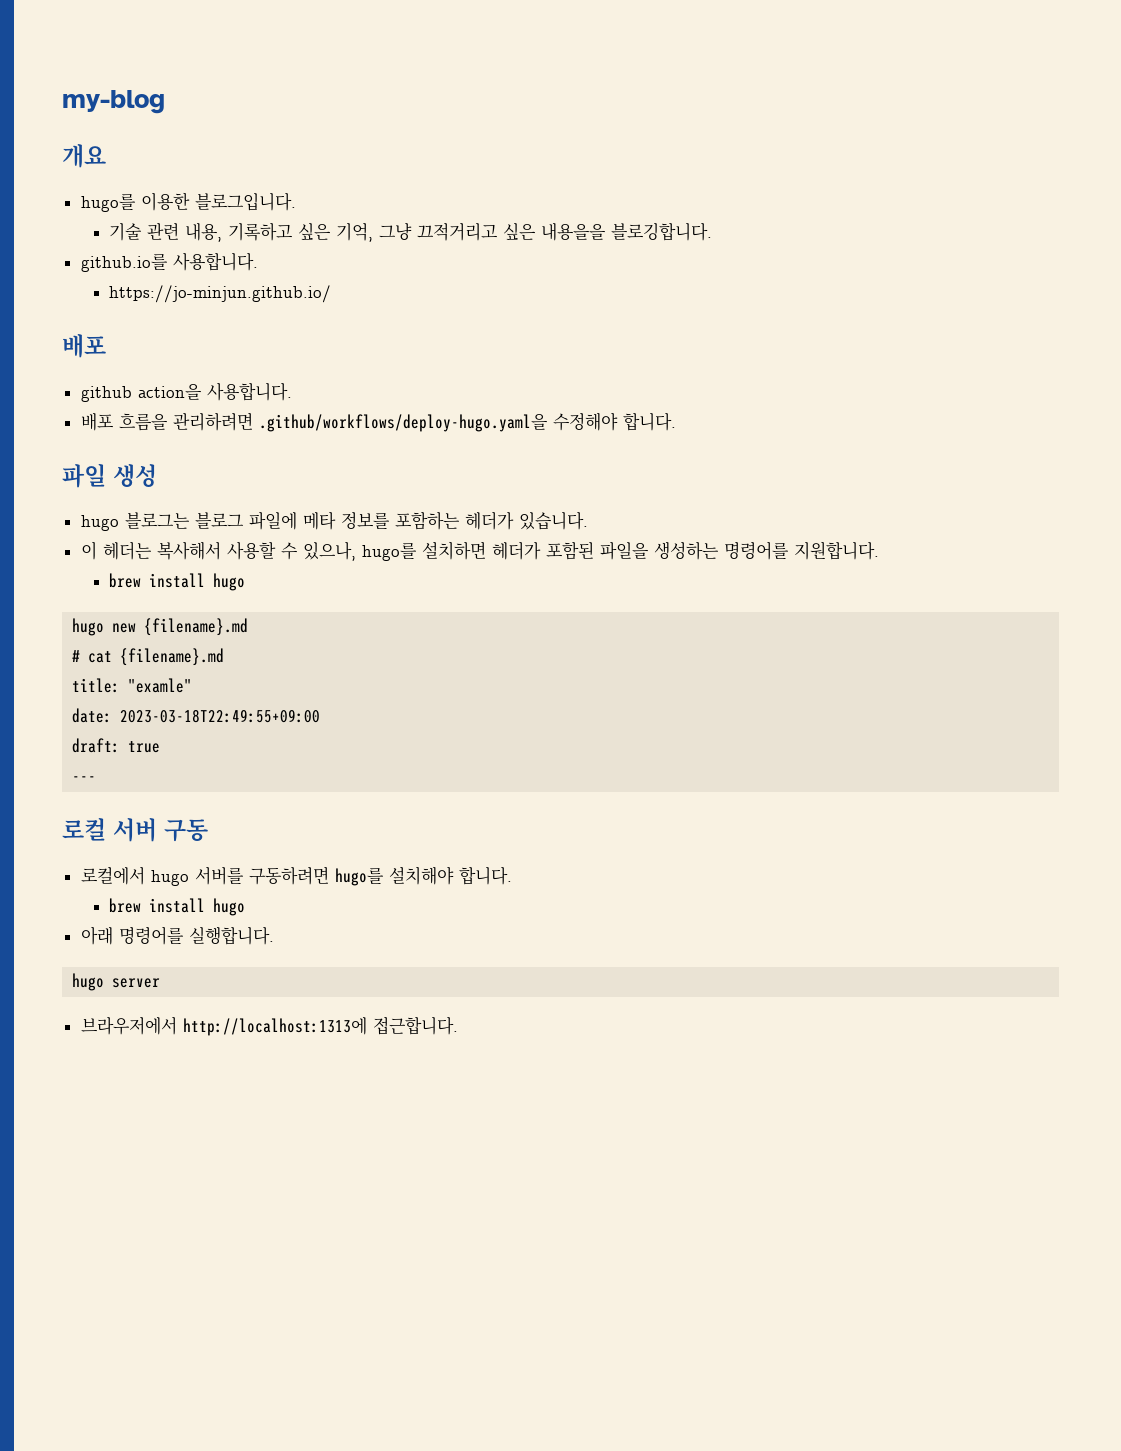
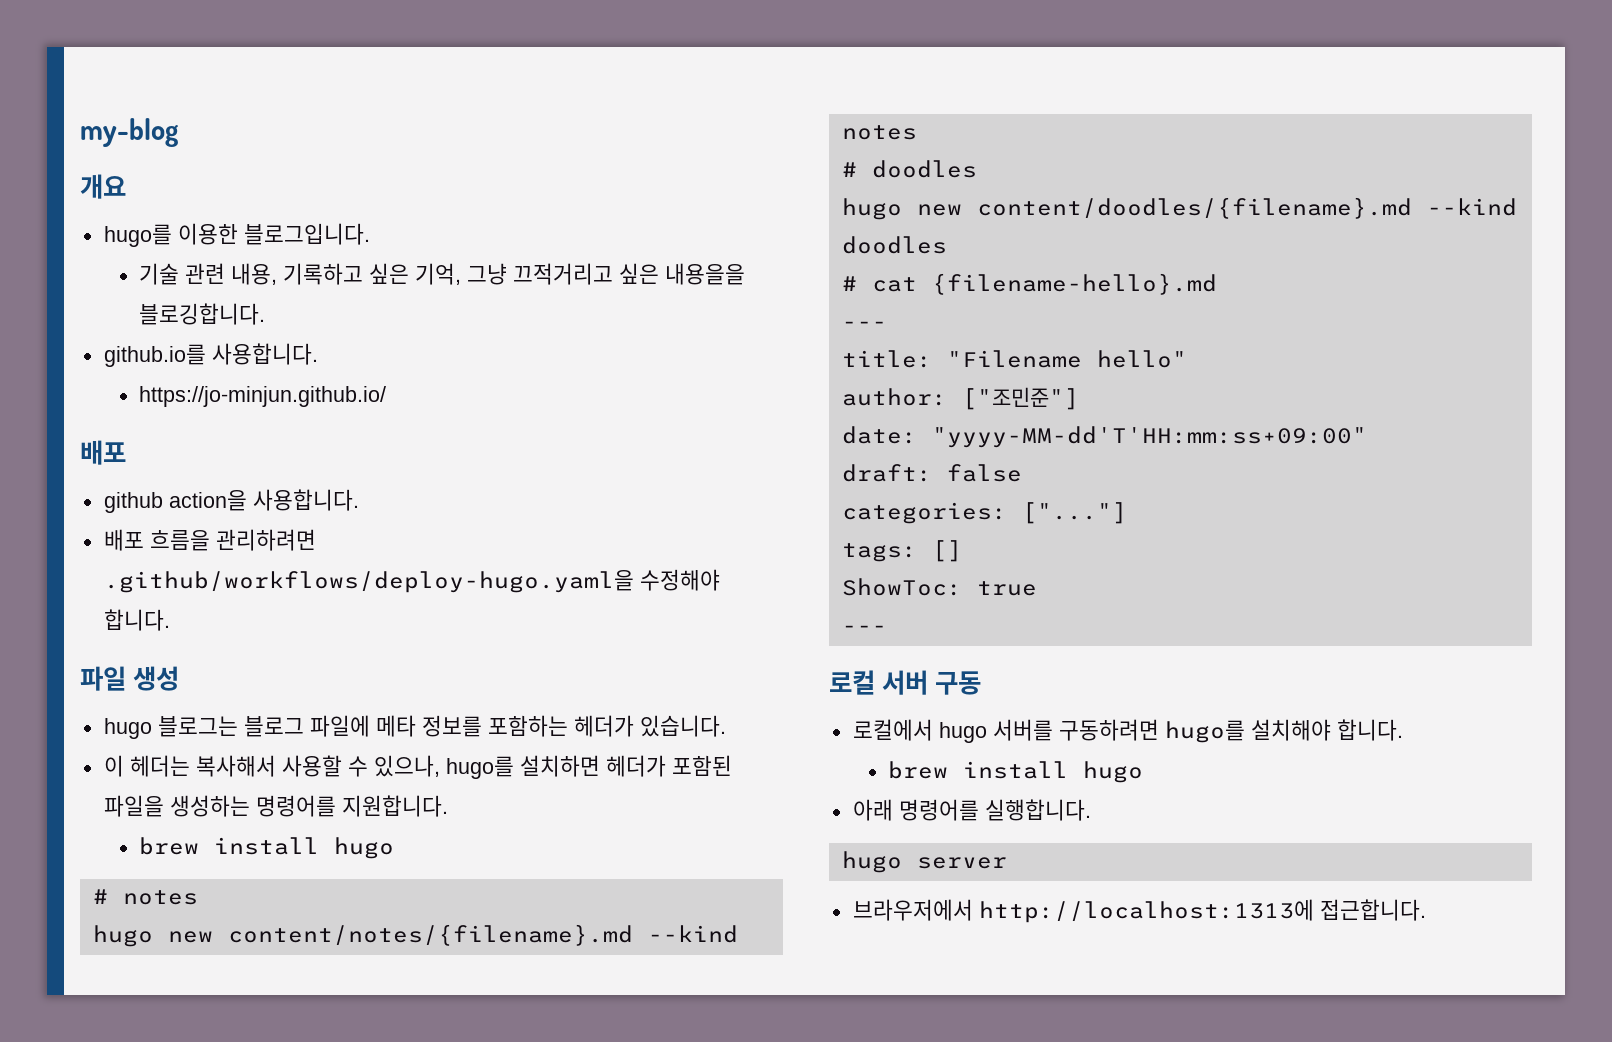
[72,618,249,636] // hugo new {filename}.md -> [92,889,198,905] [92,924,738,947] [841,125,917,140] [841,160,977,178] [841,197,1517,220] [841,236,947,254] // # notes // hugo new content/notes/{filename}.md --kind notes // # doodles // hugo new content/doodles/{filename}.md --kind doodles
[120,648,225,666] {filename}.md -> [931,273,1217,295] [841,321,887,329] {filename-hello}.md // ---
[128,678,193,693] "examle" -> [946,350,1187,368] [841,387,1079,410] "Filename hello" // author: ["조민준"]
[120,709,321,723] 2023-03-18T22:49:55+09:00 -> [931,426,1367,448] "yyyy-MM-dd'T'HH:mm:ss+09:00"
(121, 745) none -> [946,464,1022,482] [841,502,1127,524] [841,540,962,562] [841,578,962,596] false // categories: ["..."] // tags: [] // ShowToc:

